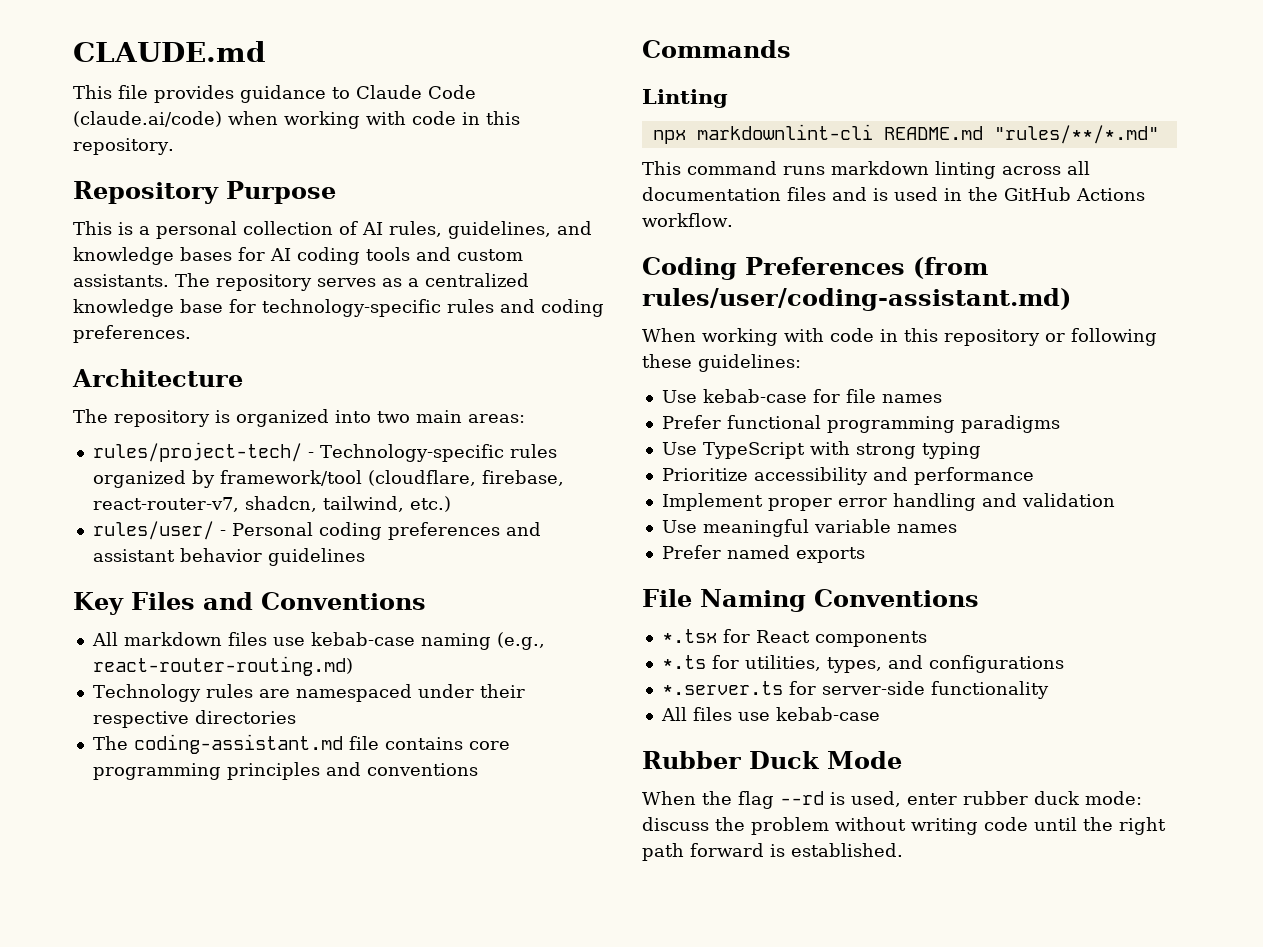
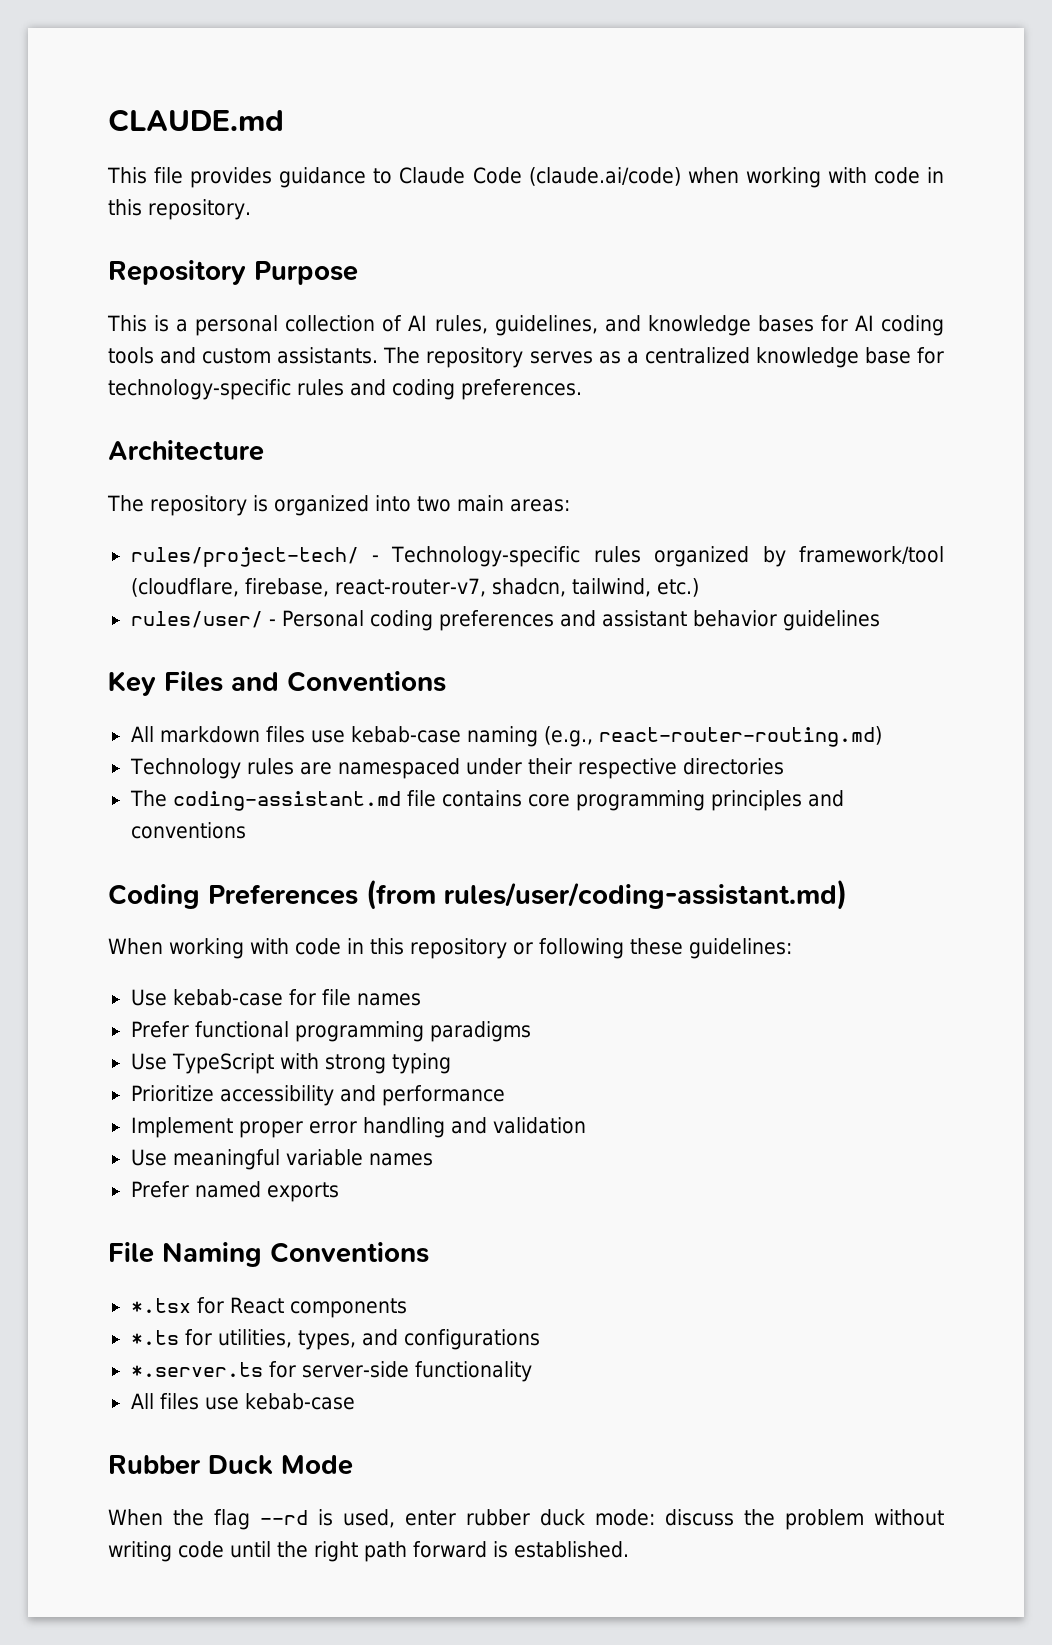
[642,40,791,58] [642,89,728,108] [652,124,1159,144] [642,161,1090,179] [642,187,1145,201] [642,213,733,227] // Commands // Linting // npx markdownlint-cli README.md "rules/**/*.md" // This command runs markdown linting across all documentation files and is used in the GitHub Actions workflow. -> (246, 830) none

